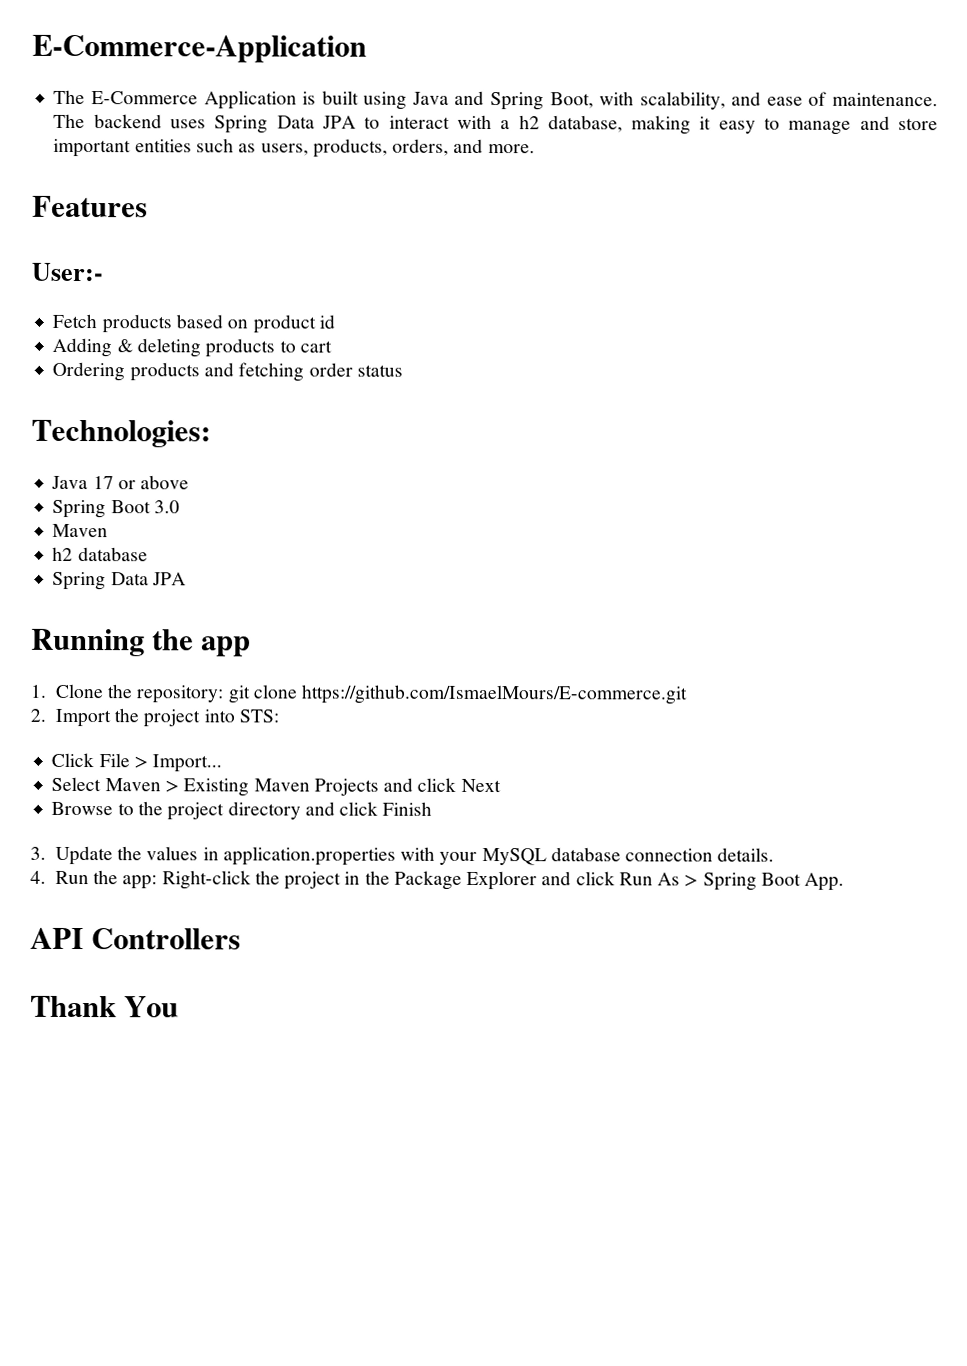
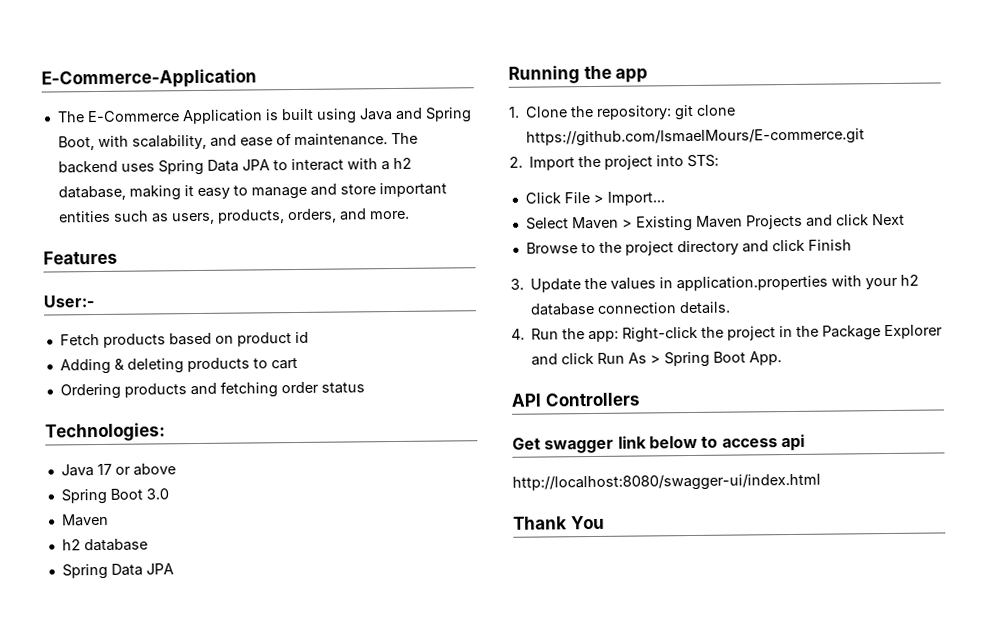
[481,847,547,866] MySQL -> [900,274,920,286] h2
(242, 939) none -> [512,433,805,454] [512,473,821,492] // Get swagger link below to access api // http://localhost:8080/swagger-ui/index.html

